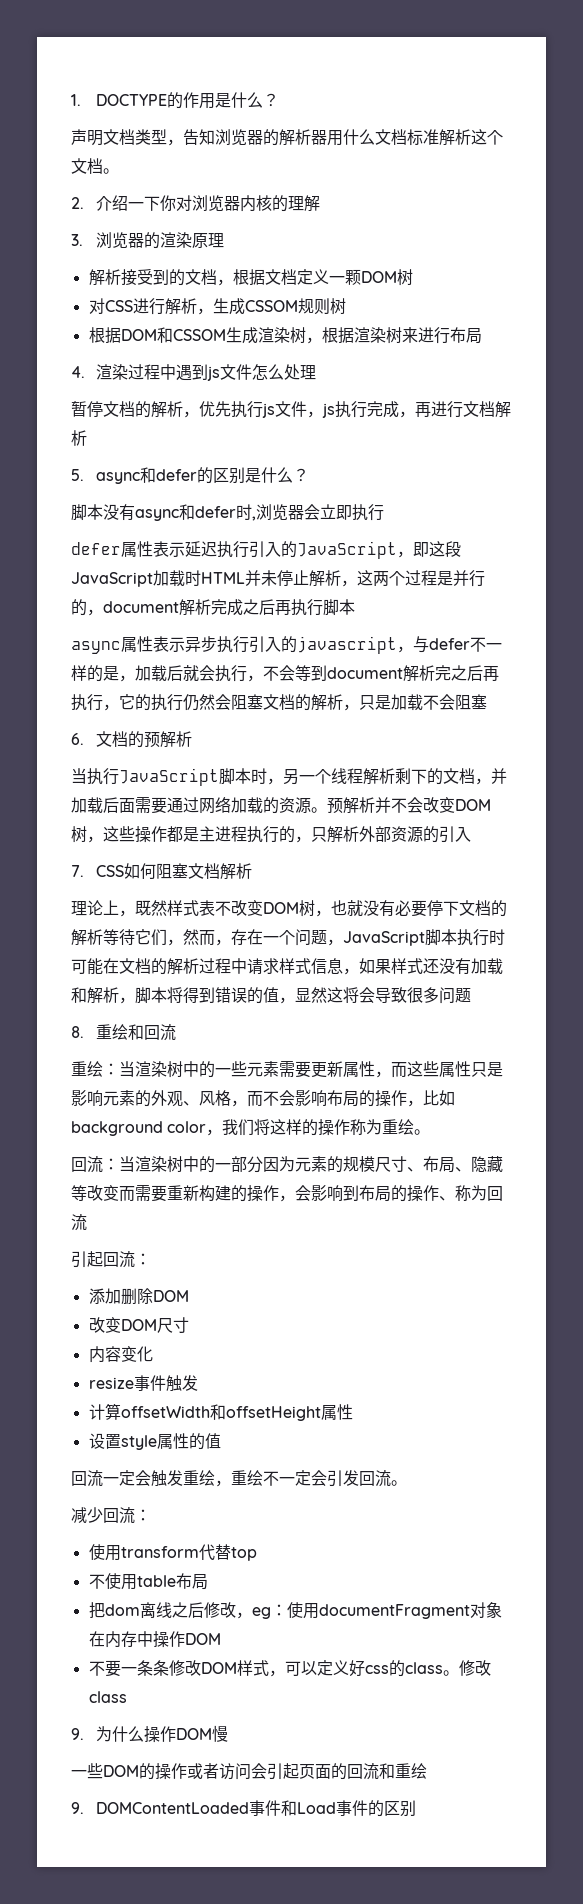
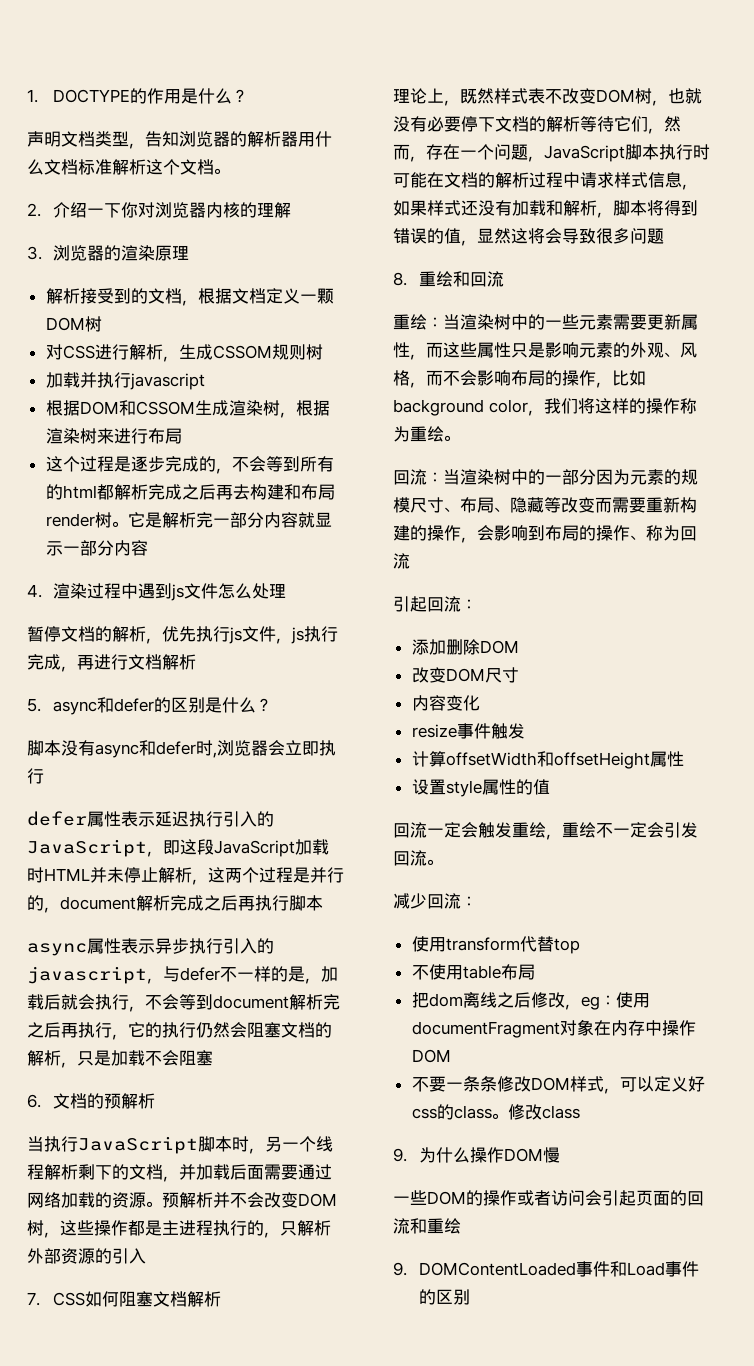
(346, 306) none -> [45,372,205,390] // 加载并执行javascript
(482, 336) none -> [45,456,334,474] [45,484,335,500] [45,512,332,528] [45,540,148,556] // 这个过程是逐步完成的，不会等到所有的html都解析完成之后再去构建和布局render树。它是解析完一部分内容就显示一部分内容

